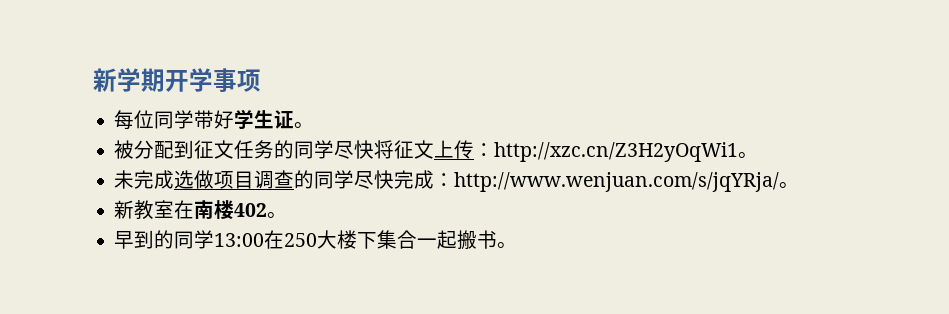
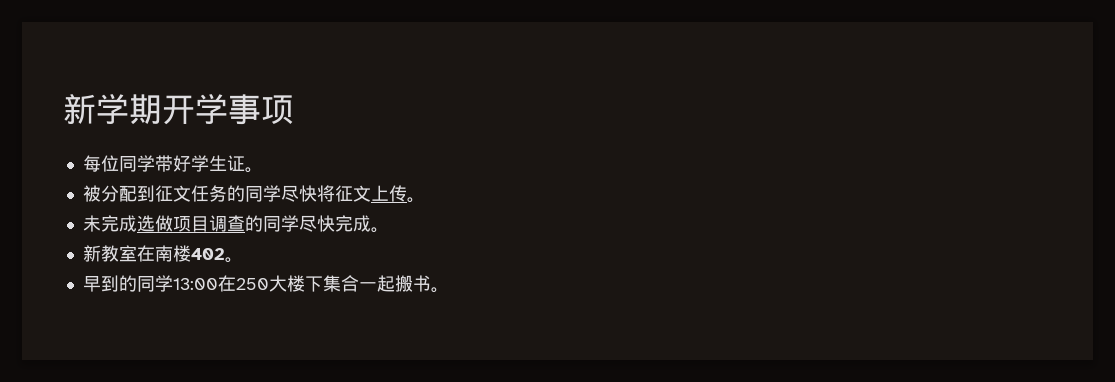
[474,142,739,162] ：http://xzc.cn/Z3H2yOqWi1 -> (407, 193) none
[434,172,780,192] ：http://www.wenjuan.com/s/jqYRja/ -> (371, 223) none

